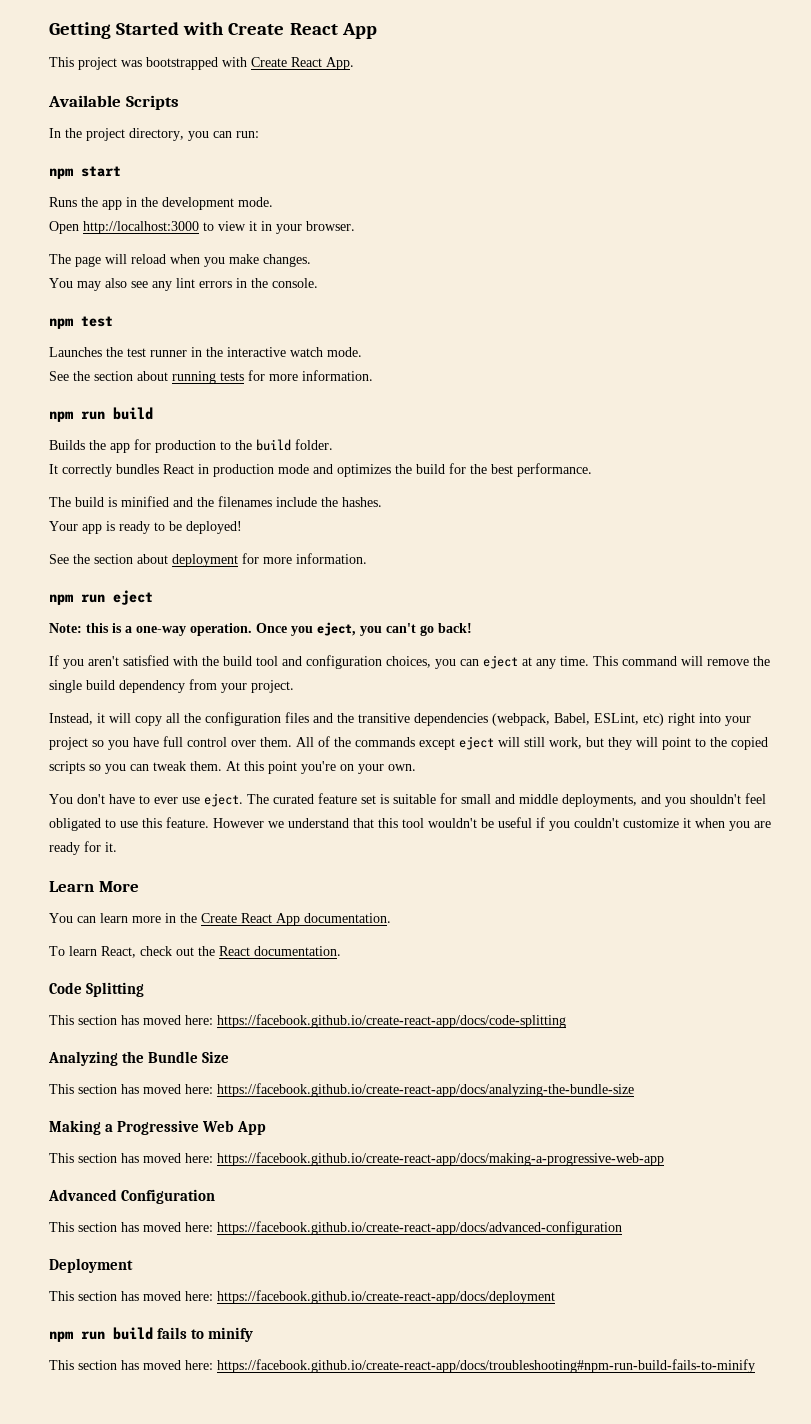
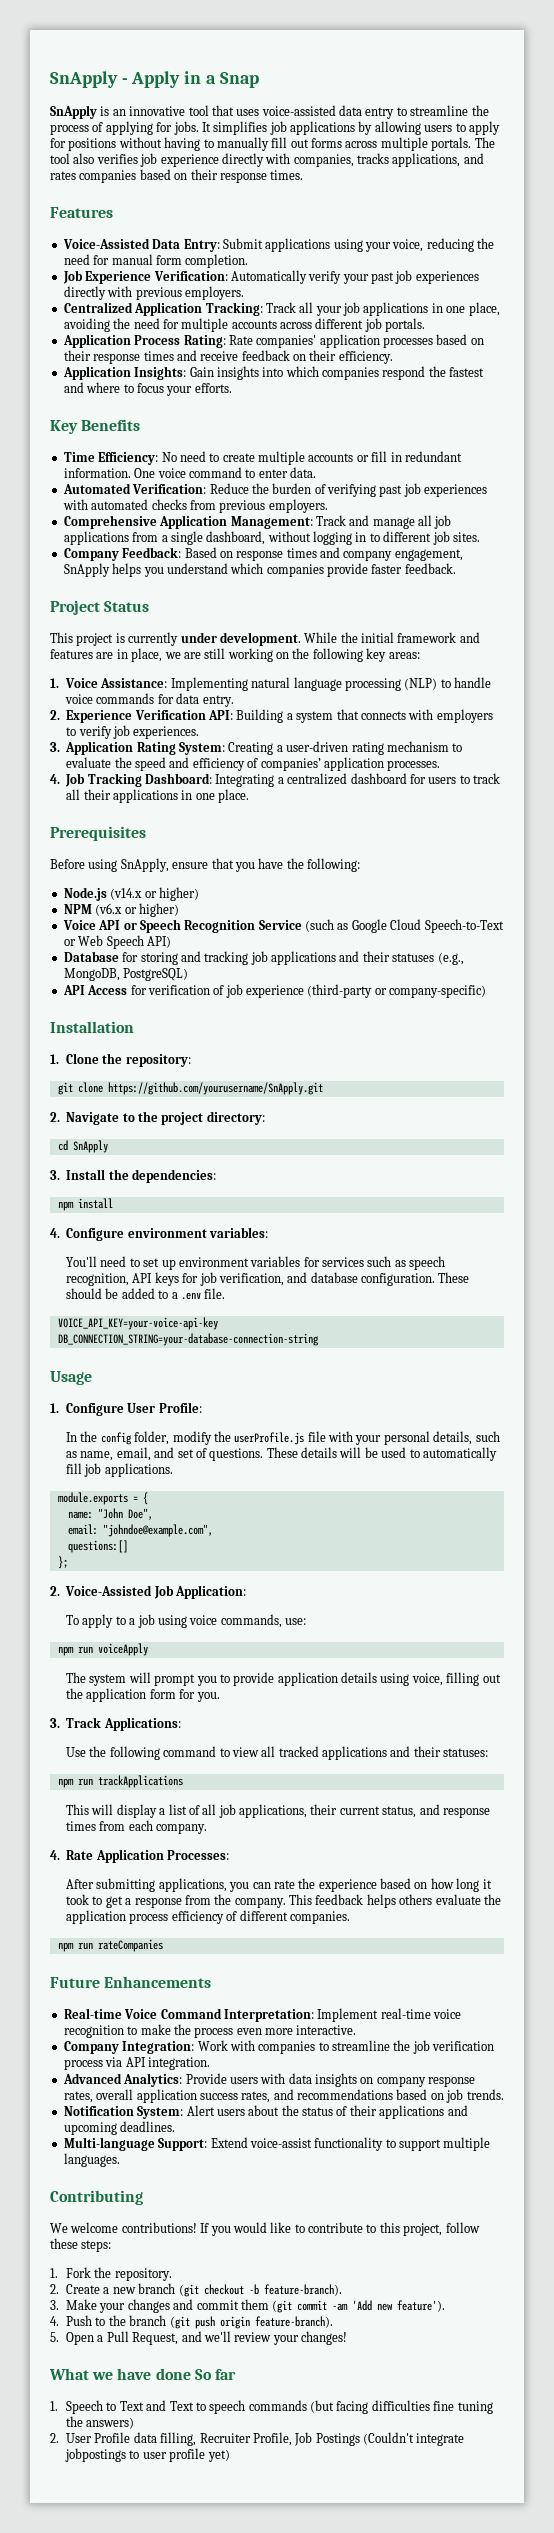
[49,22,377,39] [49,57,354,70] [48,95,179,110] [49,128,259,141] [49,166,121,179] [49,197,273,210] [49,221,355,234] [49,254,311,267] [49,278,318,291] [49,316,113,329] [49,347,362,357] [49,370,373,384] [49,407,153,422] [49,439,333,453] [49,463,592,477] [49,496,382,507] [49,521,242,534] [49,553,367,567] [49,590,153,605] [49,622,472,636] [49,655,770,669] [49,679,294,693] [49,712,751,726] [49,736,768,750] [49,761,416,774] [49,793,766,807] [49,817,771,831] [49,841,117,855] [49,881,139,892] [49,913,391,926] [49,946,341,958] [49,982,145,997] [49,1014,566,1028] [48,1051,230,1066] [49,1083,634,1097] [49,1120,267,1135] [49,1152,664,1166] [48,1189,216,1204] [49,1221,622,1235] [49,1258,133,1273] [49,1290,555,1304] [49,1327,254,1342] [49,1359,755,1373] Getting Started with Create React App // This project was bootstrapped with Create React App. // Available Scripts // In the project directory, you can run: // npm start // Runs the app in the development mode. // Open http://localhost:3000 to view it in your browser. // The page will reload when you make changes. // You may also see any lint errors in the console. // npm test // Launches the test runner in the interactive watch mode. // See the section about running tests for more information. // npm run build // Builds the app for production to the build folder. // It correctly bundles React in production mode and optimizes the build for the best performance. // The build is minified and the filenames include the hashes. // Your app is ready to be deployed! // See the section about deployment for more information. // npm run eject // Note: this is a one-way operation. Once you eject, you can't go back! // If you aren't satisfied with the build tool and configuration choices, you can eject at any time. This command will remove the single build dependency from your project. // Instead, it will copy all the configuration files and the transitive dependencies (webpack, Babel, ESLint, etc) right into your project so you have full control over them. All of the commands except eject will still work, but they will point to the copied scripts so you can tweak them. At this point you're on your own. // You don't have to ever use eject. The curated feature set is suitable for small and middle deployments, and you shouldn't feel obligated to use this feature. However we understand that this tool wouldn't be useful if you couldn't customize it when you are ready for it. // Learn More // You can learn more in the Create React App documentation. // To learn React, check out the React documentation. // Code Splitting // This section has moved here: https://facebook.github.io/create-react-app/docs/code-splitting // Analyzing the Bundle Size // This section has moved here: https://facebook.github.io/create-react-app/docs/analyzing-the-bundle-size // Making a Progressive Web App // This section has moved here: https://facebook.github.io/create-react-app/docs/making-a-progressive-web-app // Advanced Configuration // This section has moved here: https://facebook.github.io/create-react-app/docs/advanced-configuration // Deployment // This section has moved here: https://facebook.github.io/create-react-app/docs/deployment // npm run build fails to minify // This section has moved here: https://facebook.github.io/create-react-app/docs/troubleshooting#npm-run-build-fails-to-minify -> [50,71,259,88] [50,105,489,119] [50,121,500,135] [50,137,495,151] [50,153,484,167] [50,169,304,183] [50,207,113,218] [62,238,495,252] [63,254,249,268] [62,270,479,284] [63,286,244,300] [63,302,500,316] [63,318,426,332] [62,334,484,348] [63,350,393,364] [62,366,485,380] [63,382,232,396] [50,419,141,434] [63,451,462,465] [63,467,316,478] [62,483,488,497] [62,499,328,513] [63,515,452,529] [63,531,480,545] [63,547,463,561] [63,563,456,577] [50,600,150,615] [50,632,480,646] [50,648,420,662] [50,677,492,691] [65,693,234,707] [50,709,493,723] [66,725,200,739] [50,741,463,755] [66,757,441,771] [50,773,500,787] [66,789,250,803] [50,826,146,841] [50,858,360,872] [63,887,199,901] [63,903,179,917] [62,919,504,933] [63,935,171,949] [63,951,464,965] [63,968,189,981] [62,984,487,998] [50,1021,134,1033] [50,1053,191,1067] [57,1082,323,1095] [50,1111,265,1125] [57,1140,108,1153] [50,1169,216,1183] [57,1198,113,1211] [50,1227,268,1241] [66,1256,446,1270] [66,1272,470,1286] [66,1288,226,1300] [57,1317,218,1330] [57,1333,319,1346] [50,1371,92,1385] [50,1402,202,1416] [66,1431,500,1445] [66,1447,497,1461] [66,1463,173,1477] [57,1492,148,1505] [67,1508,153,1520] [67,1524,213,1537] [67,1540,128,1553] [57,1556,68,1569] [50,1585,246,1599] [66,1614,307,1628] [57,1643,148,1656] [66,1672,501,1686] [66,1688,220,1702] [50,1717,181,1731] [66,1746,489,1760] [57,1775,183,1788] [66,1804,490,1818] [66,1820,208,1834] [50,1849,229,1863] [66,1878,492,1892] [66,1894,501,1908] [66,1910,350,1924] [57,1939,163,1952] [50,1976,212,1988] [63,2008,461,2022] [63,2024,357,2038] [63,2040,495,2054] [63,2057,210,2070] [62,2073,476,2087] [63,2089,504,2103] [63,2105,468,2119] [63,2121,176,2135] [63,2137,491,2151] [63,2153,120,2167] [50,2190,143,2205] [50,2222,480,2236] [50,2238,112,2252] [50,2267,172,2281] [50,2283,342,2297] [50,2299,446,2313] [50,2315,333,2329] [50,2331,348,2345] [49,2368,236,2380] [50,2400,493,2414] [66,2416,135,2429] [50,2432,465,2446] [65,2448,230,2462] SnApply - Apply in a Snap // SnApply is an innovative tool that uses voice-assisted data entry to streamline the process of applying for jobs. It simplifies job applications by allowing users to apply for positions without having to manually fill out forms across multiple portals. The tool also verifies job experience directly with companies, tracks applications, and rates companies based on their response times. // Features // Voice-Assisted Data Entry: Submit applications using your voice, reducing the need for manual form completion. // Job Experience Verification: Automatically verify your past job experiences directly with previous employers. // Centralized Application Tracking: Track all your job applications in one place, avoiding the need for multiple accounts across different job portals. // Application Process Rating: Rate companies' application processes based on their response times and receive feedback on their efficiency. // Application Insights: Gain insights into which companies respond the fastest and where to focus your efforts. // Key Benefits // Time Efficiency: No need to create multiple accounts or fill in redundant information. One voice command to enter data. // Automated Verification: Reduce the burden of verifying past job experiences with automated checks from previous employers. // Comprehensive Application Management: Track and manage all job applications from a single dashboard, without logging in to different job sites. // Company Feedback: Based on response times and company engagement, SnApply helps you understand which companies provide faster feedback. // Project Status // This project is currently under development. While the initial framework and features are in place, we are still working on the following key areas: // 1. Voice Assistance: Implementing natural language processing (NLP) to handle voice commands for data entry. // 2. Experience Verification API: Building a system that connects with employers to verify job experiences. // 3. Application Rating System: Creating a user-driven rating mechanism to evaluate the speed and efficiency of companies’ application processes. // 4. Job Tracking Dashboard: Integrating a centralized dashboard for users to track all their applications in one place. // Prerequisites // Before using SnApply, ensure that you have the following: // Node.js (v14.x or higher) // NPM (v6.x or higher) // Voice API or Speech Recognition Service (such as Google Cloud Speech-to-Text or Web Speech API) // Database for storing and tracking job applications and their statuses (e.g., MongoDB, PostgreSQL) // API Access for verification of job experience (third-party or company-specific) // Installation // 1. Clone the repository: // git clone https://github.com/yourusername/SnApply.git // 2. Navigate to the project directory: // cd SnApply // 3. Install the dependencies: // npm install // 4. Configure environment variables: // You'll need to set up environment variables for services such as speech recognition, API keys for job verification, and database configuration. These should be added to a .env file. // VOICE_API_KEY=your-voice-api-key // DB_CONNECTION_STRING=your-database-connection-string // Usage // 1. Configure User Profile: // In the config folder, modify the userProfile.js file with your personal details, such as name, email, and set of questions. These details will be used to automatically fill job applications. // module.exports = { // name: "John Doe", // email: "johndoe@example.com", // questions:[] // }; // 2. Voice-Assisted Job Application: // To apply to a job using voice commands, use: // npm run voiceApply // The system will prompt you to provide application details using voice, filling out the application form for you. // 3. Track Applications: // Use the following command to view all tracked applications and their statuses: // npm run trackApplications // This will display a list of all job applications, their current status, and response times from each company. // 4. Rate Application Processes: // After submitting applications, you can rate the experience based on how long it took to get a response from the company. This feedback helps others evaluate the application process efficiency of different companies. // npm run rateCompanies // Future Enhancements // Real-time Voice Command Interpretation: Implement real-time voice recognition to make the process even more interactive. // Company Integration: Work with companies to streamline the job verification process via API integration. // Advanced Analytics: Provide users with data insights on company response rates, overall application success rates, and recommendations based on job trends. // Notification System: Alert users about the status of their applications and upcoming deadlines. // Multi-language Support: Extend voice-assist functionality to support multiple languages. // Contributing // We welcome contributions! If you would like to contribute to this project, follow these steps: // 1. Fork the repository. // 2. Create a new branch (git checkout -b feature-branch). // 3. Make your changes and commit them (git commit -am 'Add new feature'). // 4. Push to the branch (git push origin feature-branch). // 5. Open a Pull Request, and we'll review your changes! // What we have done So far // 1. Speech to Text and Text to speech commands (but facing difficulties fine tuning the answers) // 2. User Profile data filling, Recruiter Profile, Job Postings (Couldn't integrate jobpostings to user profile yet)

